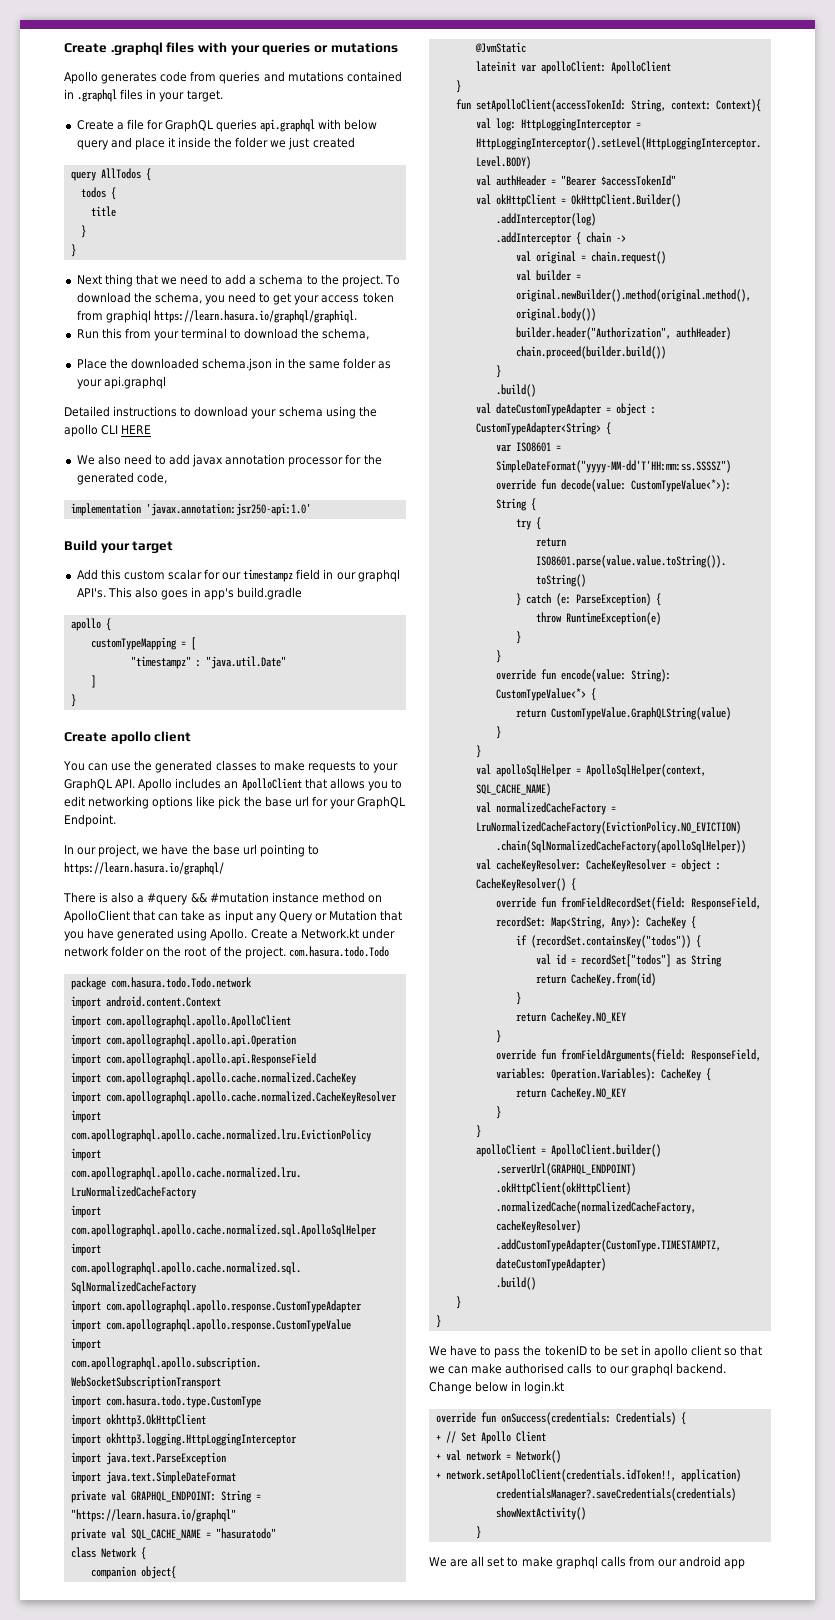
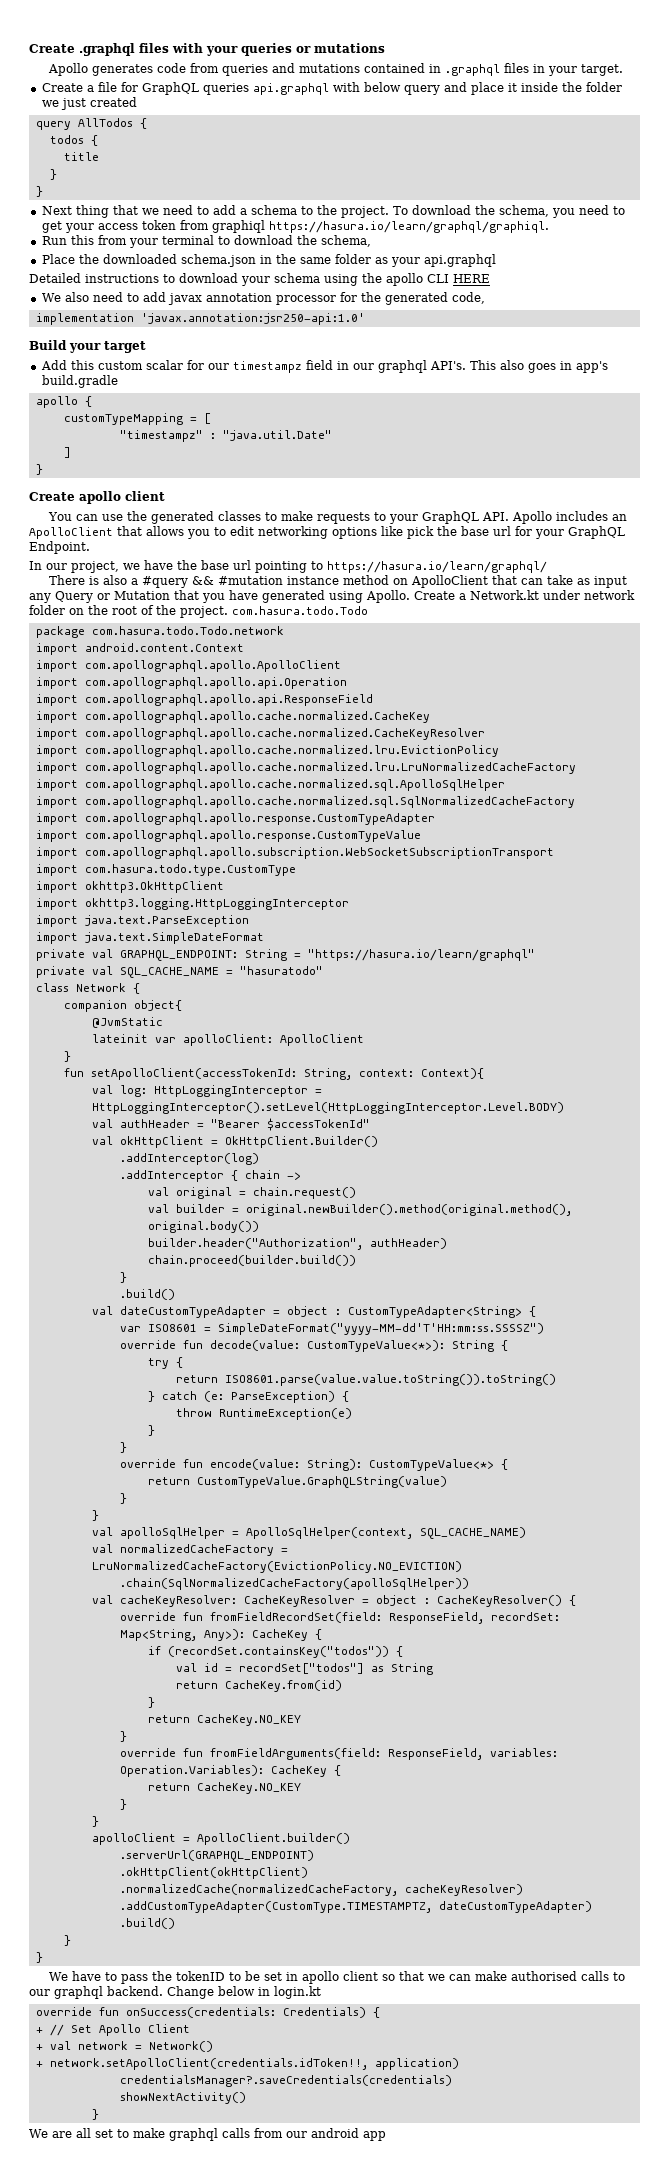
[153,310,357,323] https://learn.hasura.io/graphql/graphiql. -> [268,221,549,233] https://hasura.io/learn/graphql/graphiql.
[64,862,224,875] https://learn.hasura.io/graphql/ -> [327,561,547,573] https://hasura.io/learn/graphql/
[70,1509,236,1522] "https://learn.hasura.io/graphql" -> [307,949,535,961] "https://hasura.io/learn/graphql"

